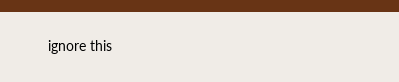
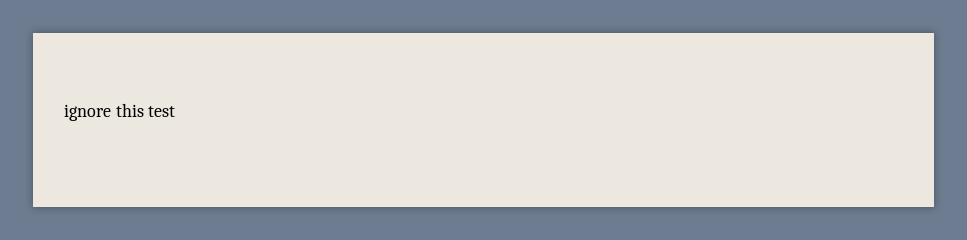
(112, 45) none -> [148,106,176,117] test

